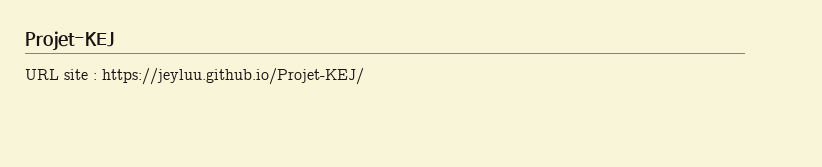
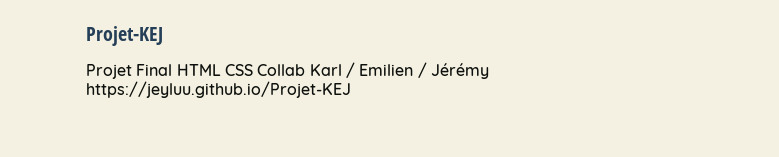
[25,68,364,85] URL site : https://jeyluu.github.io/Projet-KEJ/ -> [86,62,489,79] [86,81,351,98] Projet Final HTML CSS Collab Karl / Emilien / Jérémy https://jeyluu.github.io/Projet-KEJ

